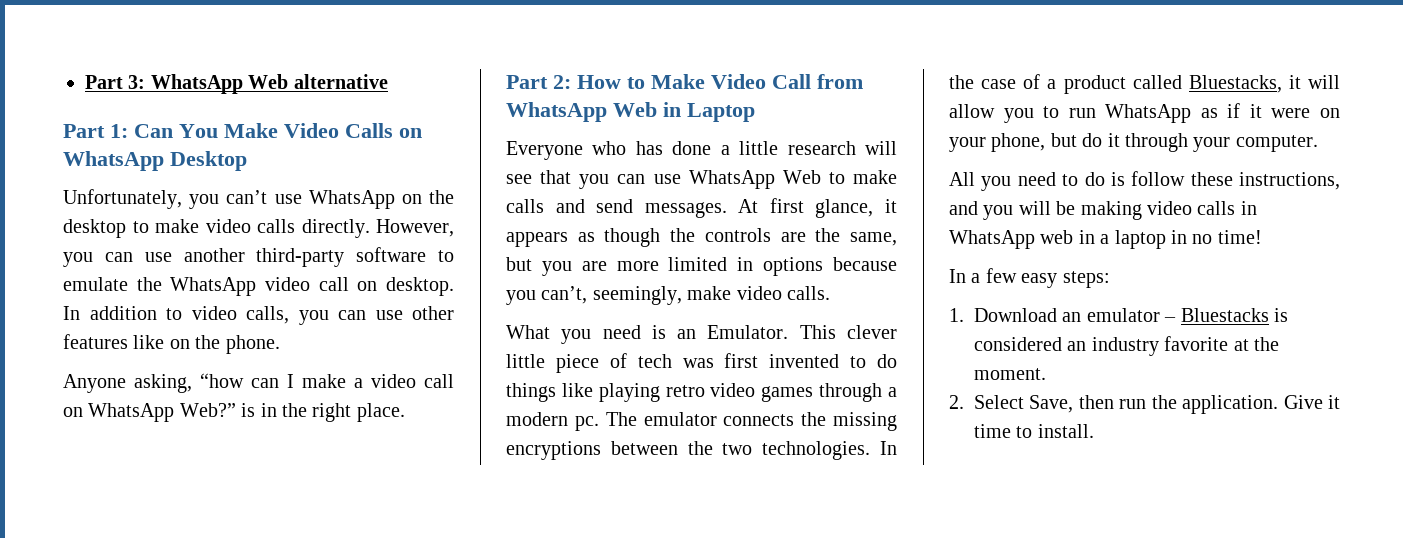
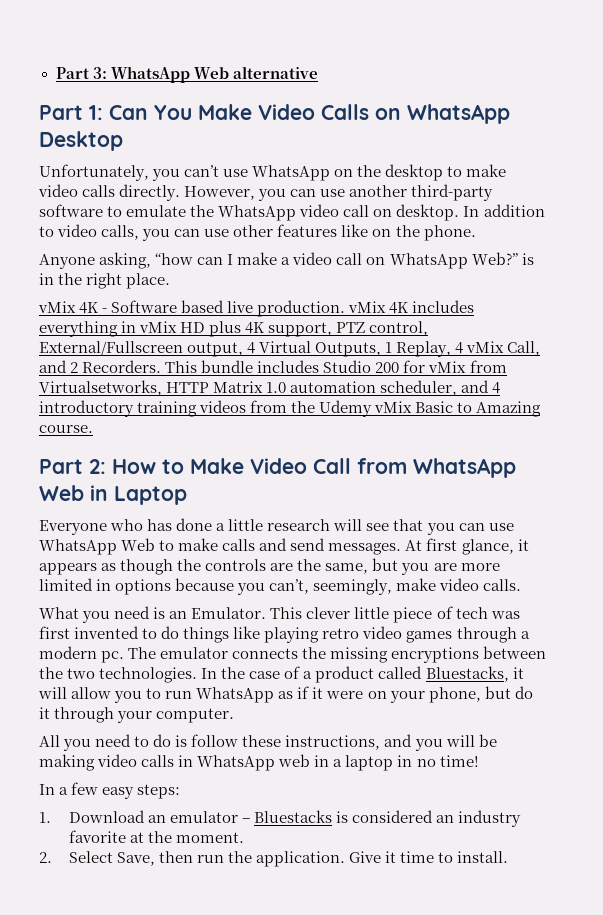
(405, 412) none -> [38,300,475,317] [39,321,429,337] [39,341,541,357] [39,360,507,373] [39,380,501,396] [39,400,542,417] [39,425,93,433] // vMix 4K - Software based live production. vMix 4K includes everything in vMix HD plus 4K support, PTZ control, External/Fullscreen output, 4 Virtual Outputs, 1 Replay, 4 vMix Call, and 2 Recorders. This bundle includes Studio 200 for vMix from Virtualsetworks, HTTP Matrix 1.0 automation scheduler, and 4 introductory training videos from the Udemy vMix Basic to Amazing course.

